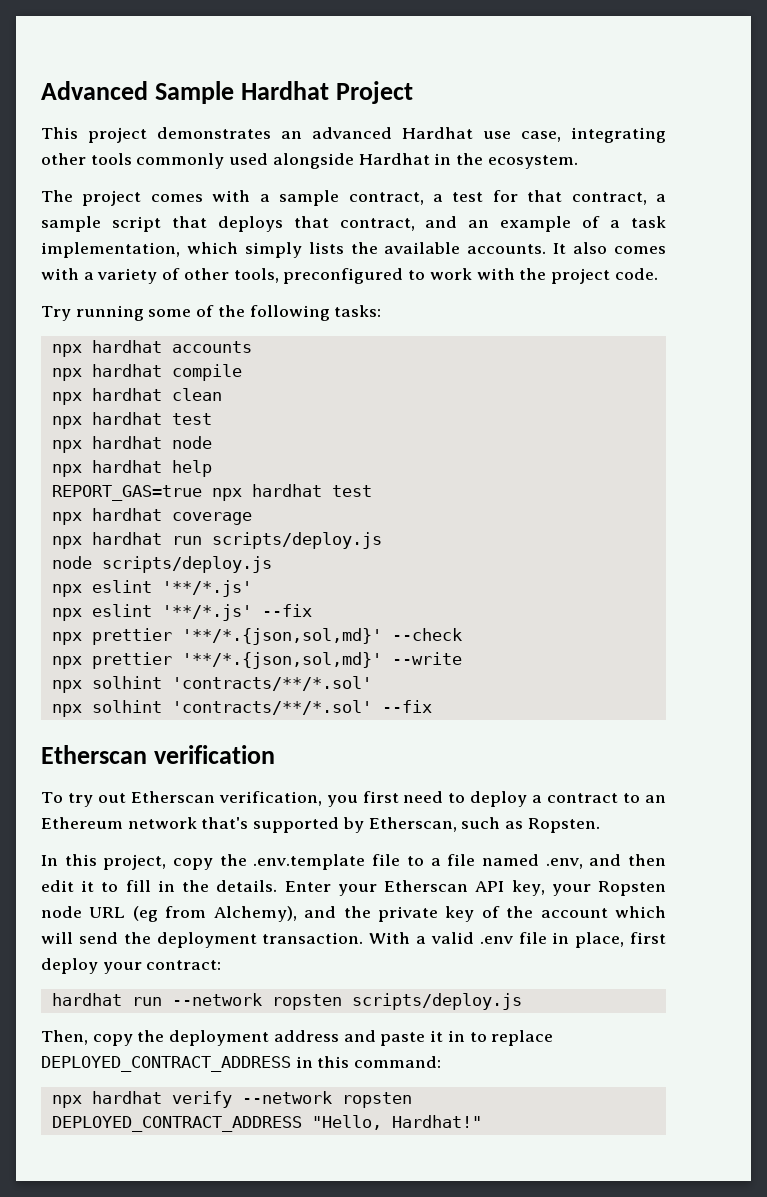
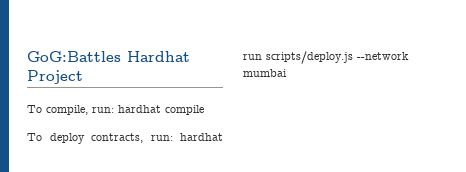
[41,81,235,104] Advanced Sample -> [27,51,121,62] GoG:Battles
[41,127,666,143] [41,153,578,169] [41,190,666,206] [41,216,666,232] [41,242,667,258] [41,268,658,284] [41,305,382,321] [51,340,252,357] [51,364,242,381] [51,388,222,405] [51,412,212,429] [51,436,212,453] [51,460,212,477] [51,484,372,501] [51,508,252,525] [51,532,382,549] [51,556,272,573] [51,580,252,597] [51,604,312,621] [51,628,462,645] [51,652,462,669] [51,676,372,693] [51,700,432,717] [41,745,276,764] [41,791,666,807] [41,817,600,833] [41,854,666,870] [41,880,666,896] [41,906,667,922] [41,932,666,948] [41,958,222,974] [51,993,522,1010] [41,1030,554,1046] [41,1056,442,1072] [51,1091,412,1108] [51,1115,482,1132] This project demonstrates an advanced Hardhat use case, integrating other tools commonly used alongside Hardhat in the ecosystem. // The project comes with a sample contract, a test for that contract, a sample script that deploys that contract, and an example of a task implementation, which simply lists the available accounts. It also comes with a variety of other tools, preconfigured to work with the project code. // Try running some of the following tasks: // npx hardhat accounts // npx hardhat compile // npx hardhat clean // npx hardhat test // npx hardhat node // npx hardhat help // REPORT_GAS=true npx hardhat test // npx hardhat coverage // npx hardhat run scripts/deploy.js // node scripts/deploy.js // npx eslint '**/*.js' // npx eslint '**/*.js' --fix // npx prettier '**/*.{json,sol,md}' --check // npx prettier '**/*.{json,sol,md}' --write // npx solhint 'contracts/**/*.sol' // npx solhint 'contracts/**/*.sol' --fix // Etherscan verification // To try out Etherscan verification, you first need to deploy a contract to an Ethereum network that's supported by Etherscan, such as Ropsten. // In this project, copy the .env.template file to a file named .env, and then edit it to fill in the details. Enter your Etherscan API key, your Ropsten node URL (eg from Alchemy), and the private key of the account which will send the deployment transaction. With a valid .env file in place, first deploy your contract: // hardhat run --network ropsten scripts/deploy.js // Then, copy the deployment address and paste it in to replace DEPLOYED_CONTRACT_ADDRESS in this command: // npx hardhat verify --network ropsten DEPLOYED_CONTRACT_ADDRESS "Hello, Hardhat!" -> [27,105,204,115] [27,133,223,144] [243,51,409,64] [243,69,287,77] To compile, run: hardhat compile // To deploy contracts, run: hardhat run scripts/deploy.js --network mumbai

